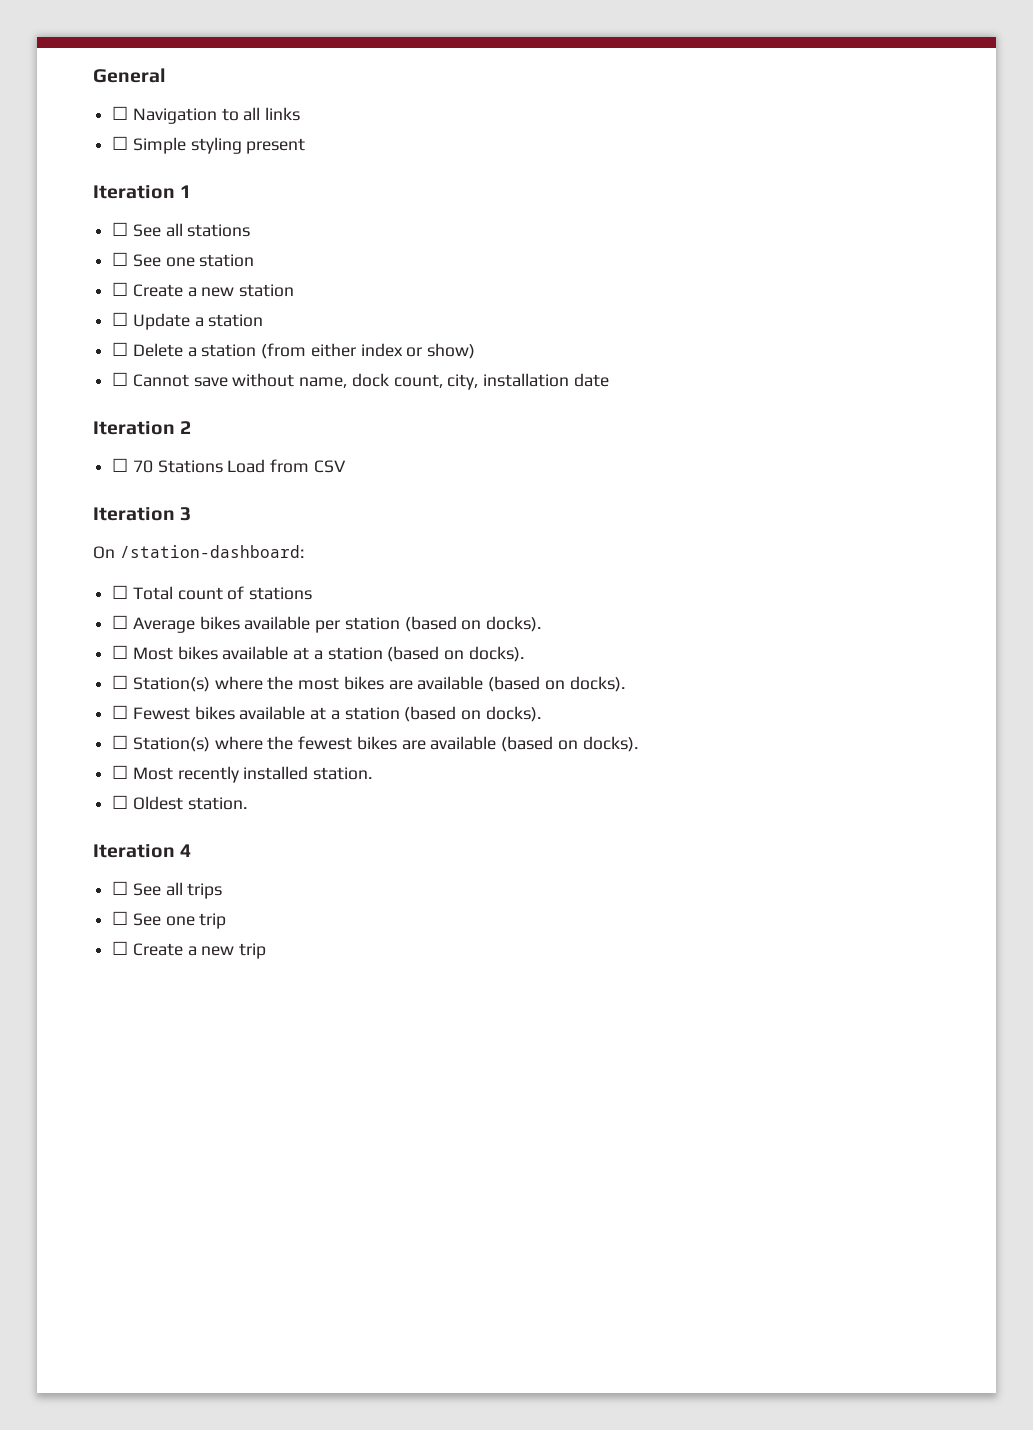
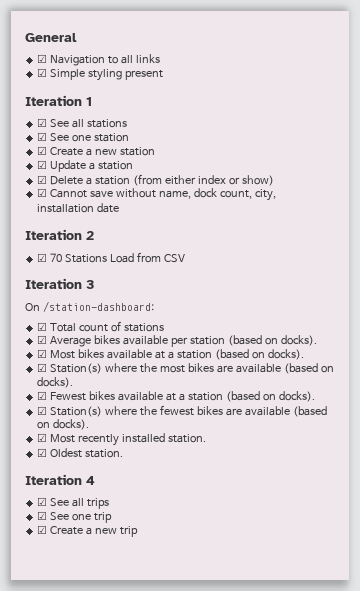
[112,106,129,120] ☐ -> [37,54,48,63] ☑
[112,136,129,150] ☐ -> [37,68,48,77] ☑
[112,222,129,236] ☐ -> [37,118,48,127] ☑
[112,252,129,266] ☐ -> [37,132,48,141] ☑
[112,282,129,296] ☐ -> [37,146,48,155] ☑
[112,312,129,326] ☐ -> [37,160,48,169] ☑
[112,342,129,356] ☐ -> [37,175,48,184] ☑
[112,372,129,386] ☐ -> [37,188,48,197] ☑
[112,458,129,472] ☐ -> [37,253,48,262] ☑
[112,585,129,599] ☐ -> [37,322,48,331] ☑
[112,615,129,629] ☐ -> [37,335,48,344] ☑
[112,645,129,659] ☐ -> [37,349,48,358] ☑
[112,675,129,689] ☐ -> [37,363,48,372] ☑
[112,705,129,719] ☐ -> [37,391,48,400] ☑
[112,735,129,749] ☐ -> [37,406,48,415] ☑
[112,765,129,779] ☐ -> [37,433,48,442] ☑
[112,795,129,809] ☐ -> [37,448,48,457] ☑
[112,881,129,895] ☐ -> [37,497,48,506] ☑
[112,911,129,925] ☐ -> [37,511,48,520] ☑
[112,941,129,955] ☐ -> [37,525,48,534] ☑

